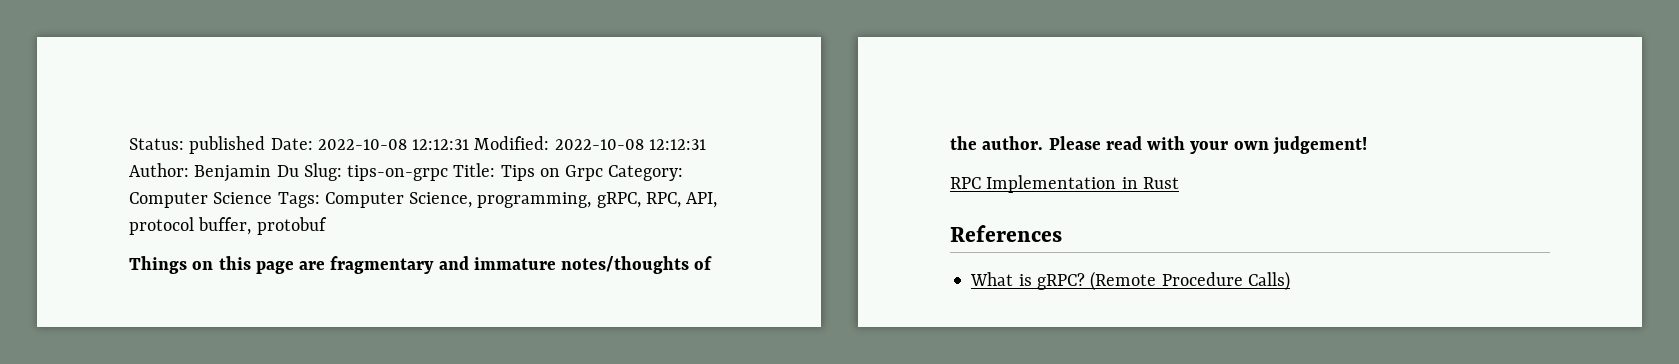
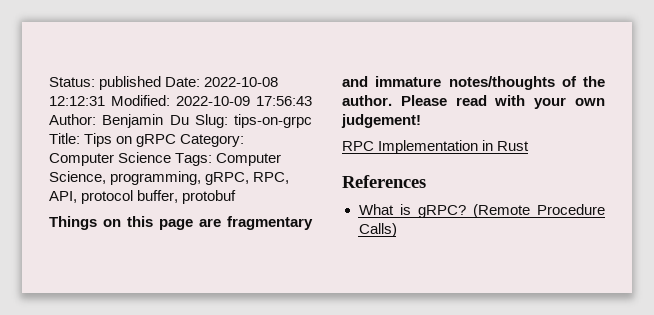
[554,139,706,150] 2022-10-08 12:12:31 -> [176,96,312,106] 2022-10-09 17:56:43
[565,165,604,181] Grpc -> [136,134,177,147] gRPC

